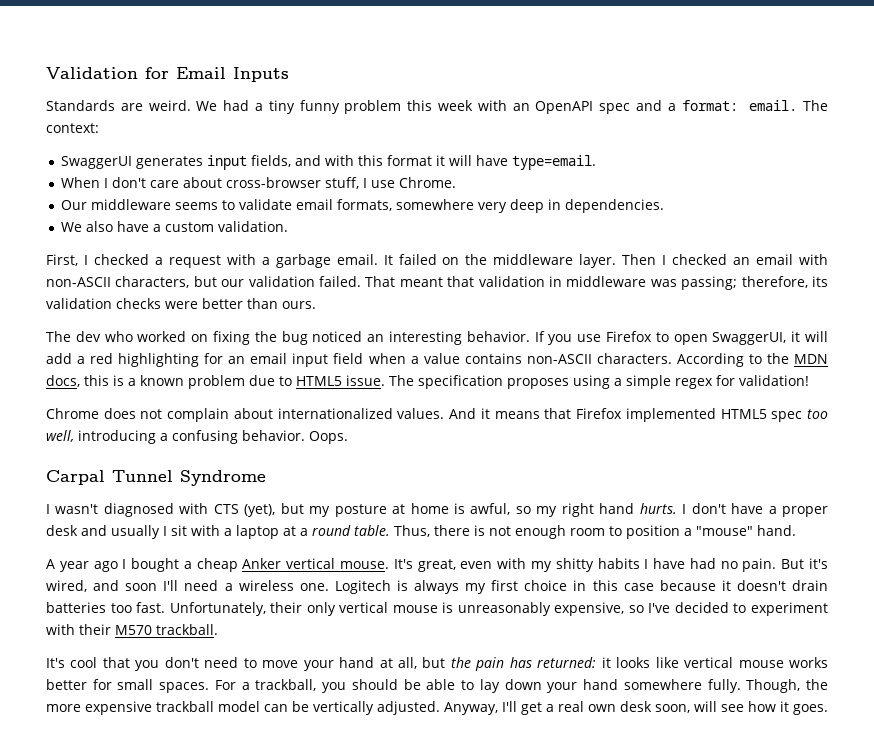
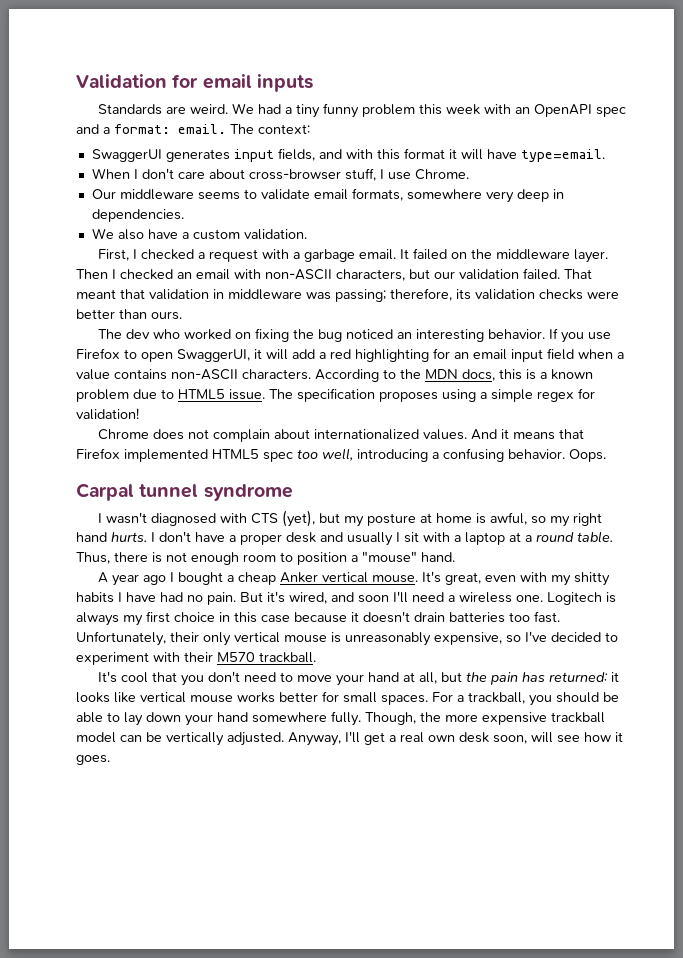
[176,67,289,82] Email Inputs -> [202,74,313,92] email inputs
[112,470,266,486] Tunnel Syndrome -> [139,484,293,501] tunnel syndrome

